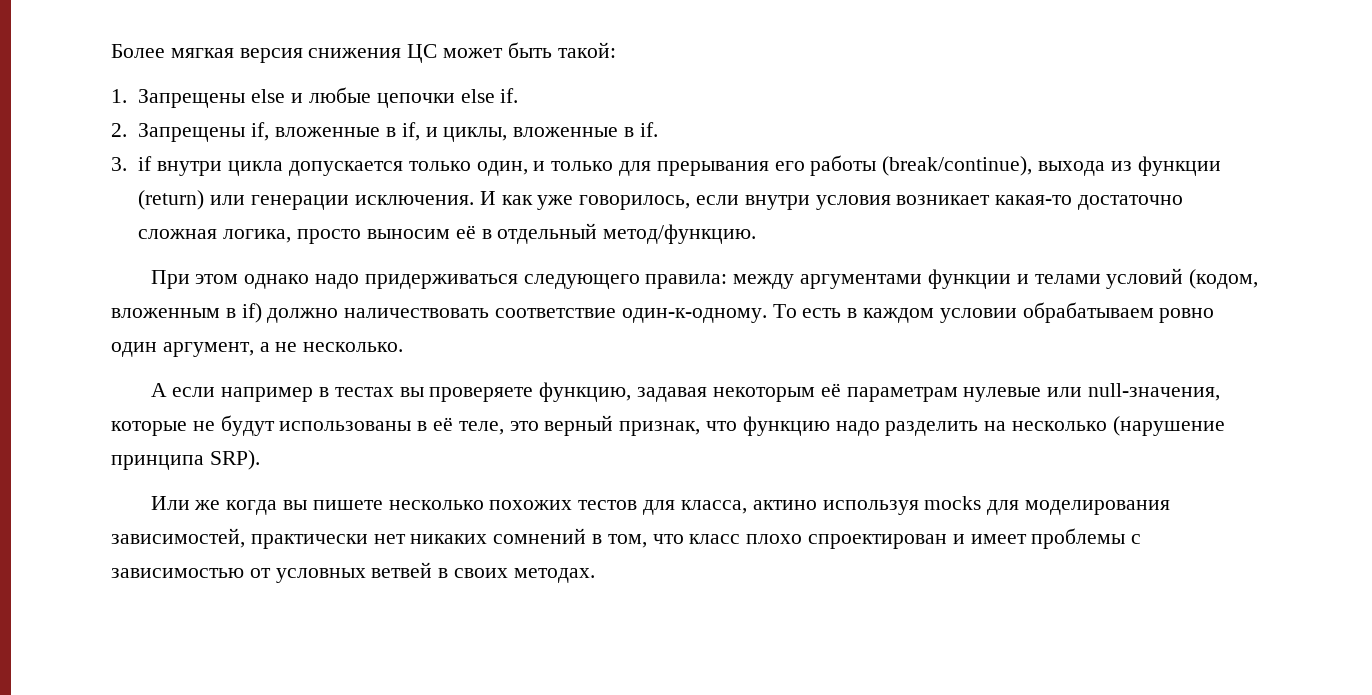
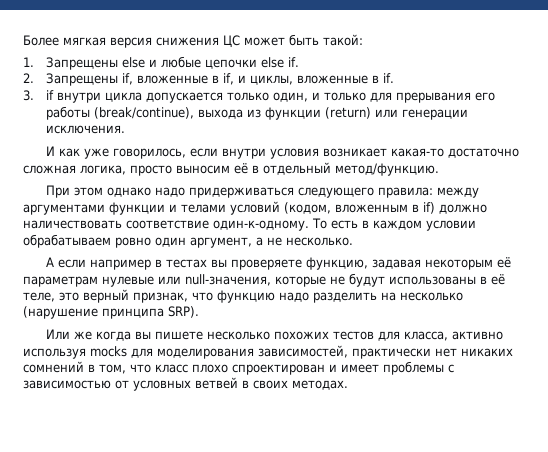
(474, 200) none -> (125, 129) //
[752,500,817,510] актино -> [452,331,504,340] активно

